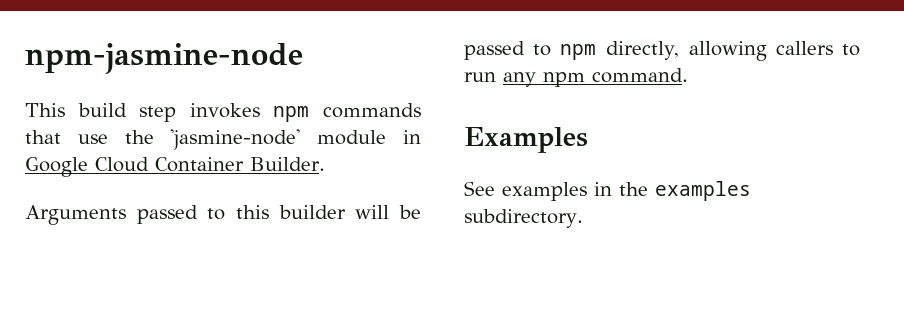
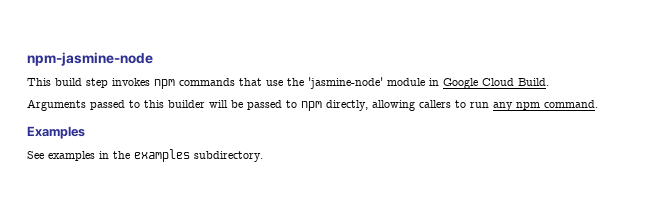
[155,157,325,172] Container Builder. -> [518,78,549,86] Build.

